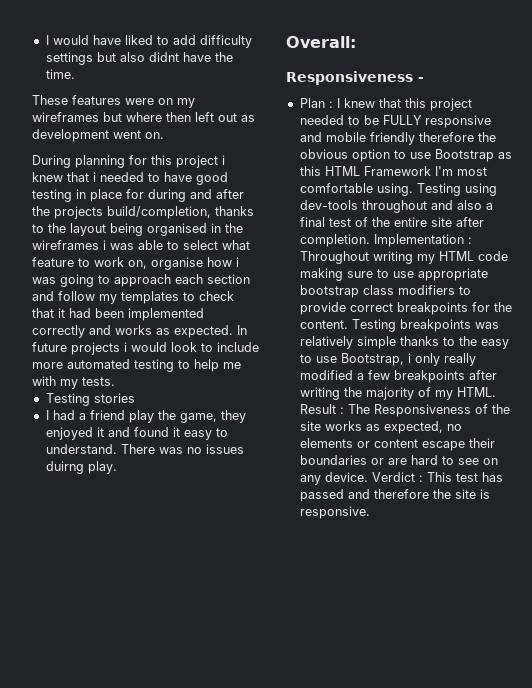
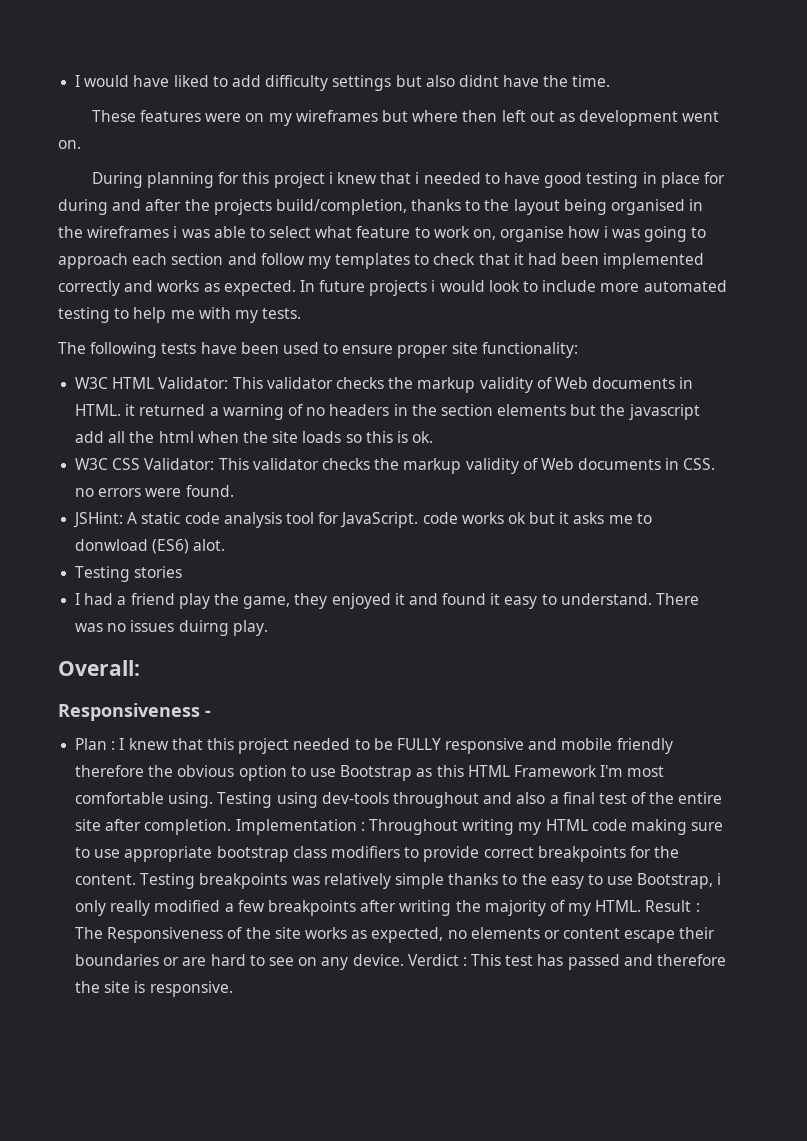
(115, 381) none -> [58,342,578,358] [75,377,694,393] [75,404,700,420] [75,431,434,443] [75,458,716,474] [75,485,234,497] [73,512,652,528] [75,539,226,554] // The following tests have been used to ensure proper site functionality: // W3C HTML Validator: This validator checks the markup validity of Web documents in HTML. it returned a warning of no headers in the section elements but the javascript add all the html when the site loads so this is ok. // W3C CSS Validator: This validator checks the markup validity of Web documents in CSS. no errors were found. // JSHint: A static code analysis tool for JavaScript. code works ok but it asks me to donwload (ES6) alot.

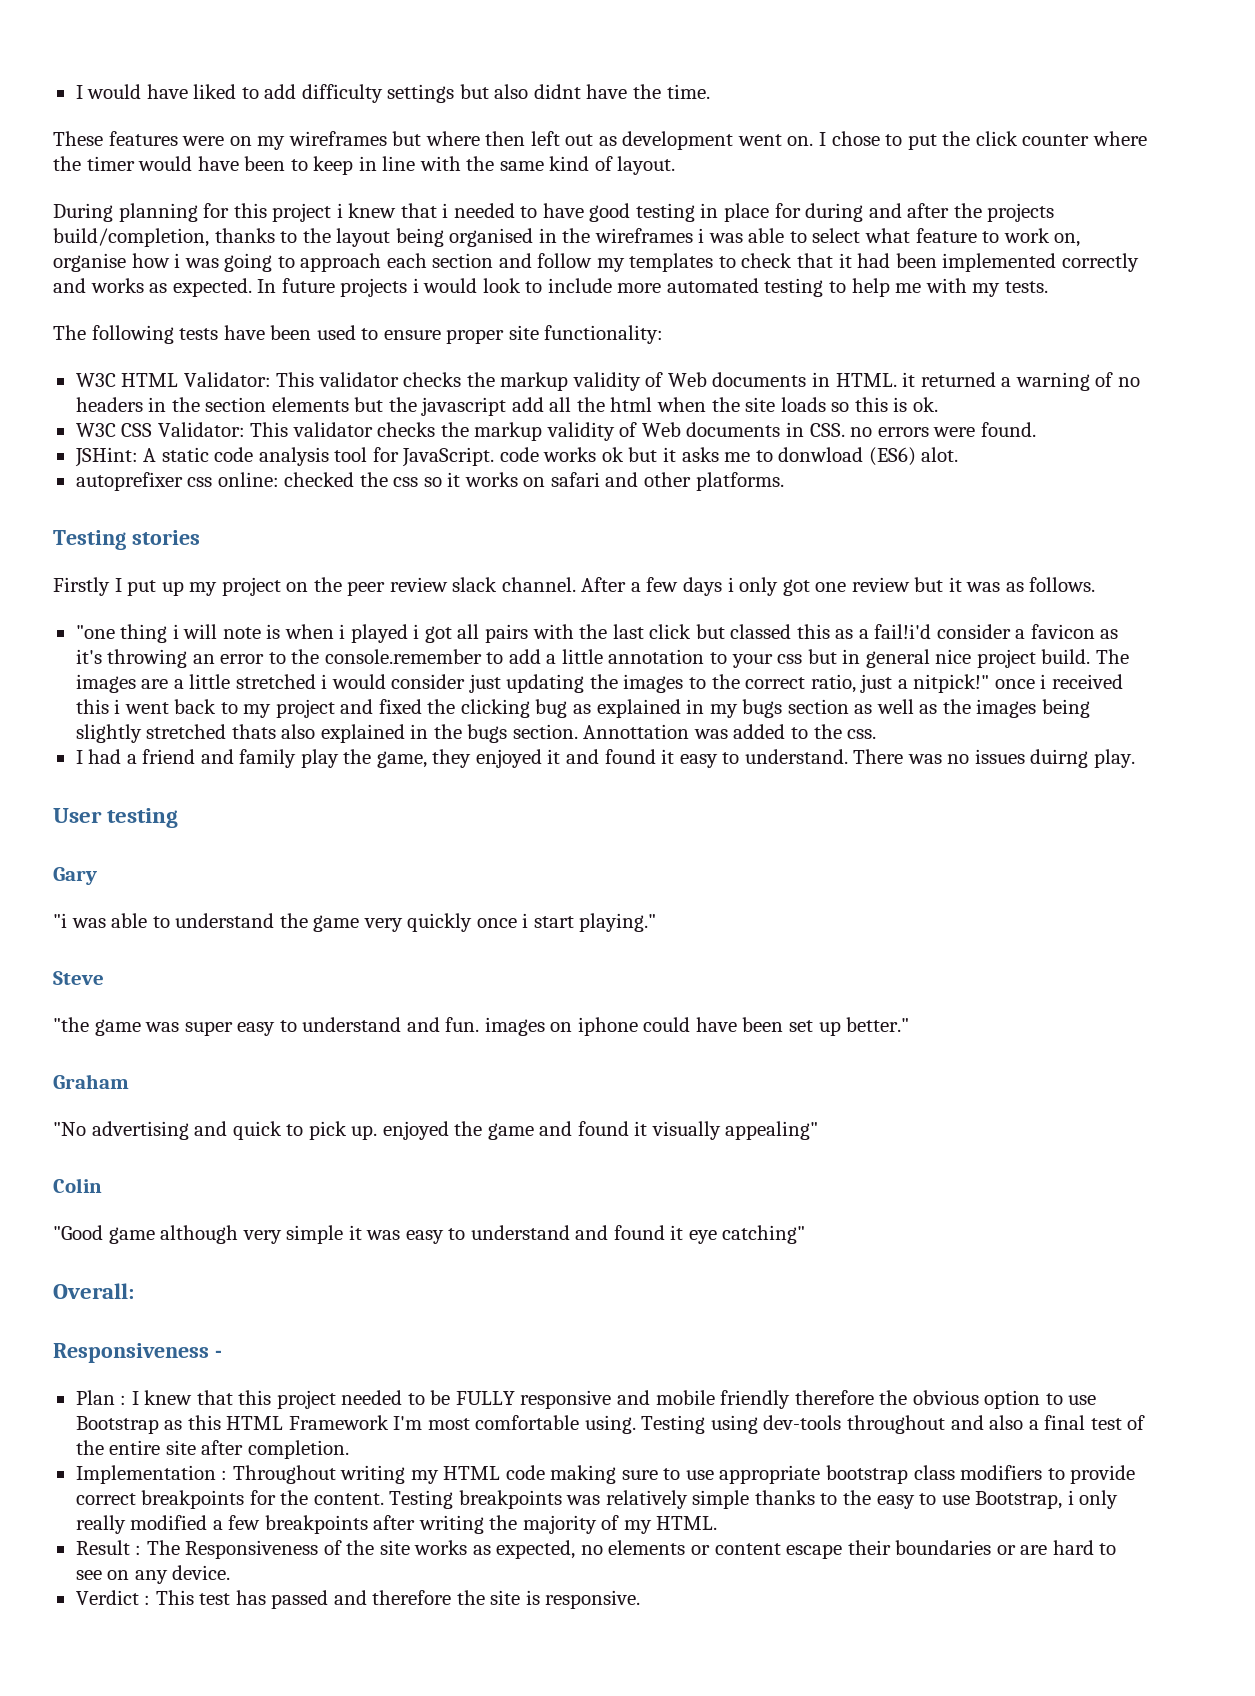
(81, 144) none -> [819,131,1147,150] [53,156,676,175] I chose to put the click counter where the timer would have been to keep in line with the same kind of layout.
[75,566,183,582] Testing stories -> [75,472,784,491] [53,530,200,550] [53,577,1096,596] [75,624,1119,643] [75,649,1129,668] [75,674,1123,693] [75,699,1090,718] [75,724,877,743] autoprefixer css online: checked the css so it works on safari and other platforms. // Testing stories // Firstly I put up my project on the peer review slack channel. After a few days i only got one review but it was as follows. // "one thing i will note is when i played i got all pairs with the last click but classed this as a fail!i'd consider a favicon as it's throwing an error to the console.remember to add a little annotation to your css but in general nice project build. The images are a little stretched i would consider just updating the images to the correct ratio, just a nitpick!" once i received this i went back to my project and fixed the clicking bug as explained in my bugs section as well as the images being slightly stretched thats also explained in the bugs section. Annottation was added to the css.
(175, 599) none -> [200,749,297,768] and family
(268, 628) none -> [53,808,179,828] [53,867,97,885] [53,913,657,932] [53,971,104,985] [53,1017,910,1036] [53,1074,129,1089] [53,1121,819,1140] [53,1178,102,1193] [53,1225,806,1244] // User testing // Gary // "i was able to understand the game very quickly once i start playing." // Steve // "the game was super easy to understand and fun. images on iphone could have been set up better." // Graham // "No advertising and quick to pick up. enjoyed the game and found it visually appealing" // Colin // "Good game although very simple it was easy to understand and found it eye catching"
(232, 827) none -> (349, 1449) //
(642, 906) none -> (718, 1523) //
(404, 960) none -> (231, 1572) //

